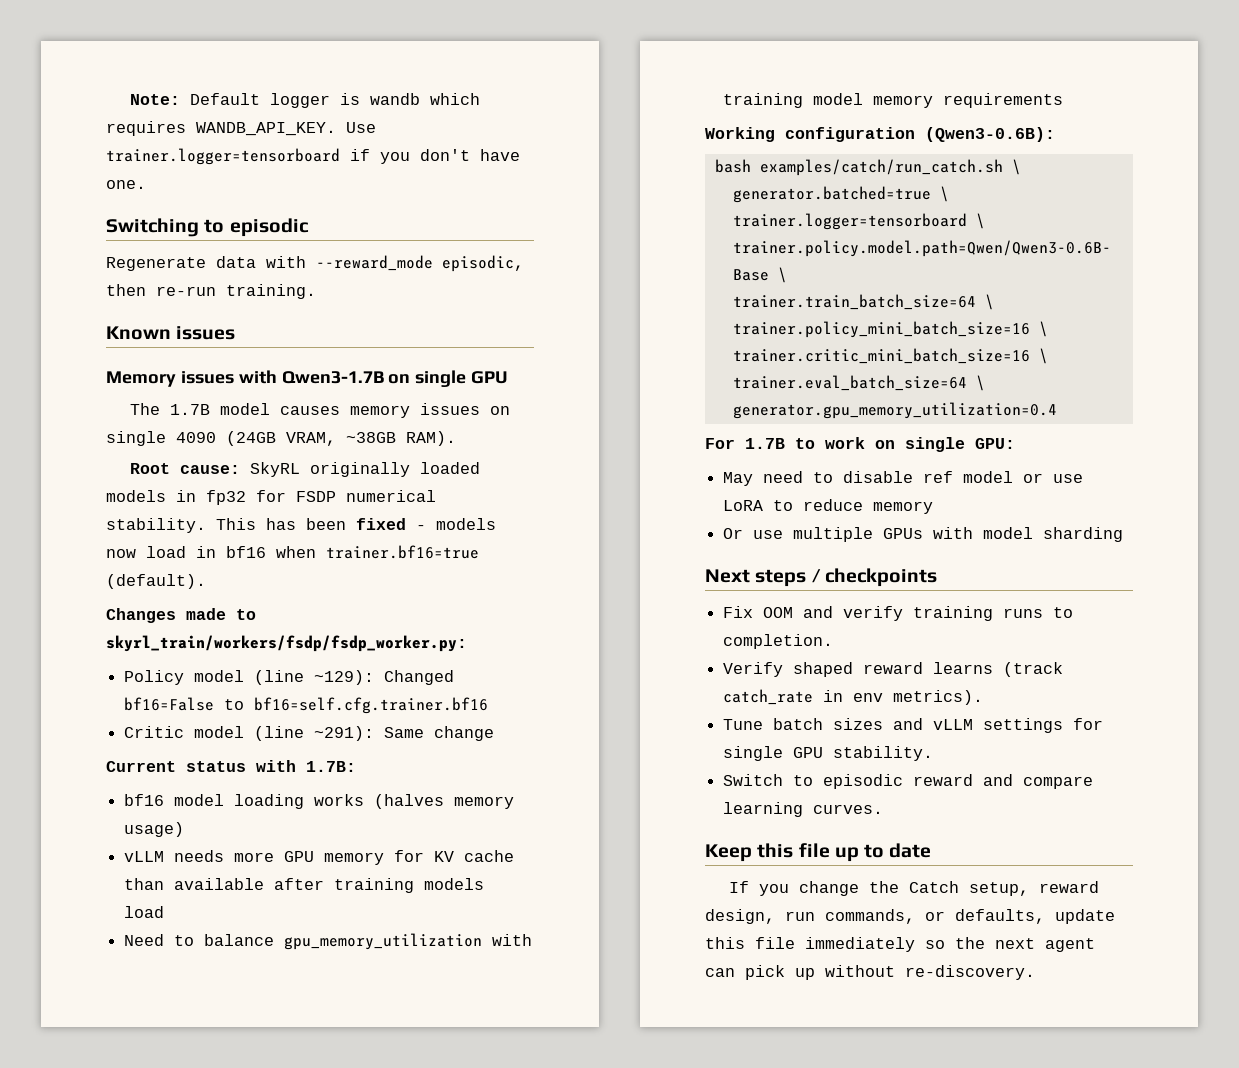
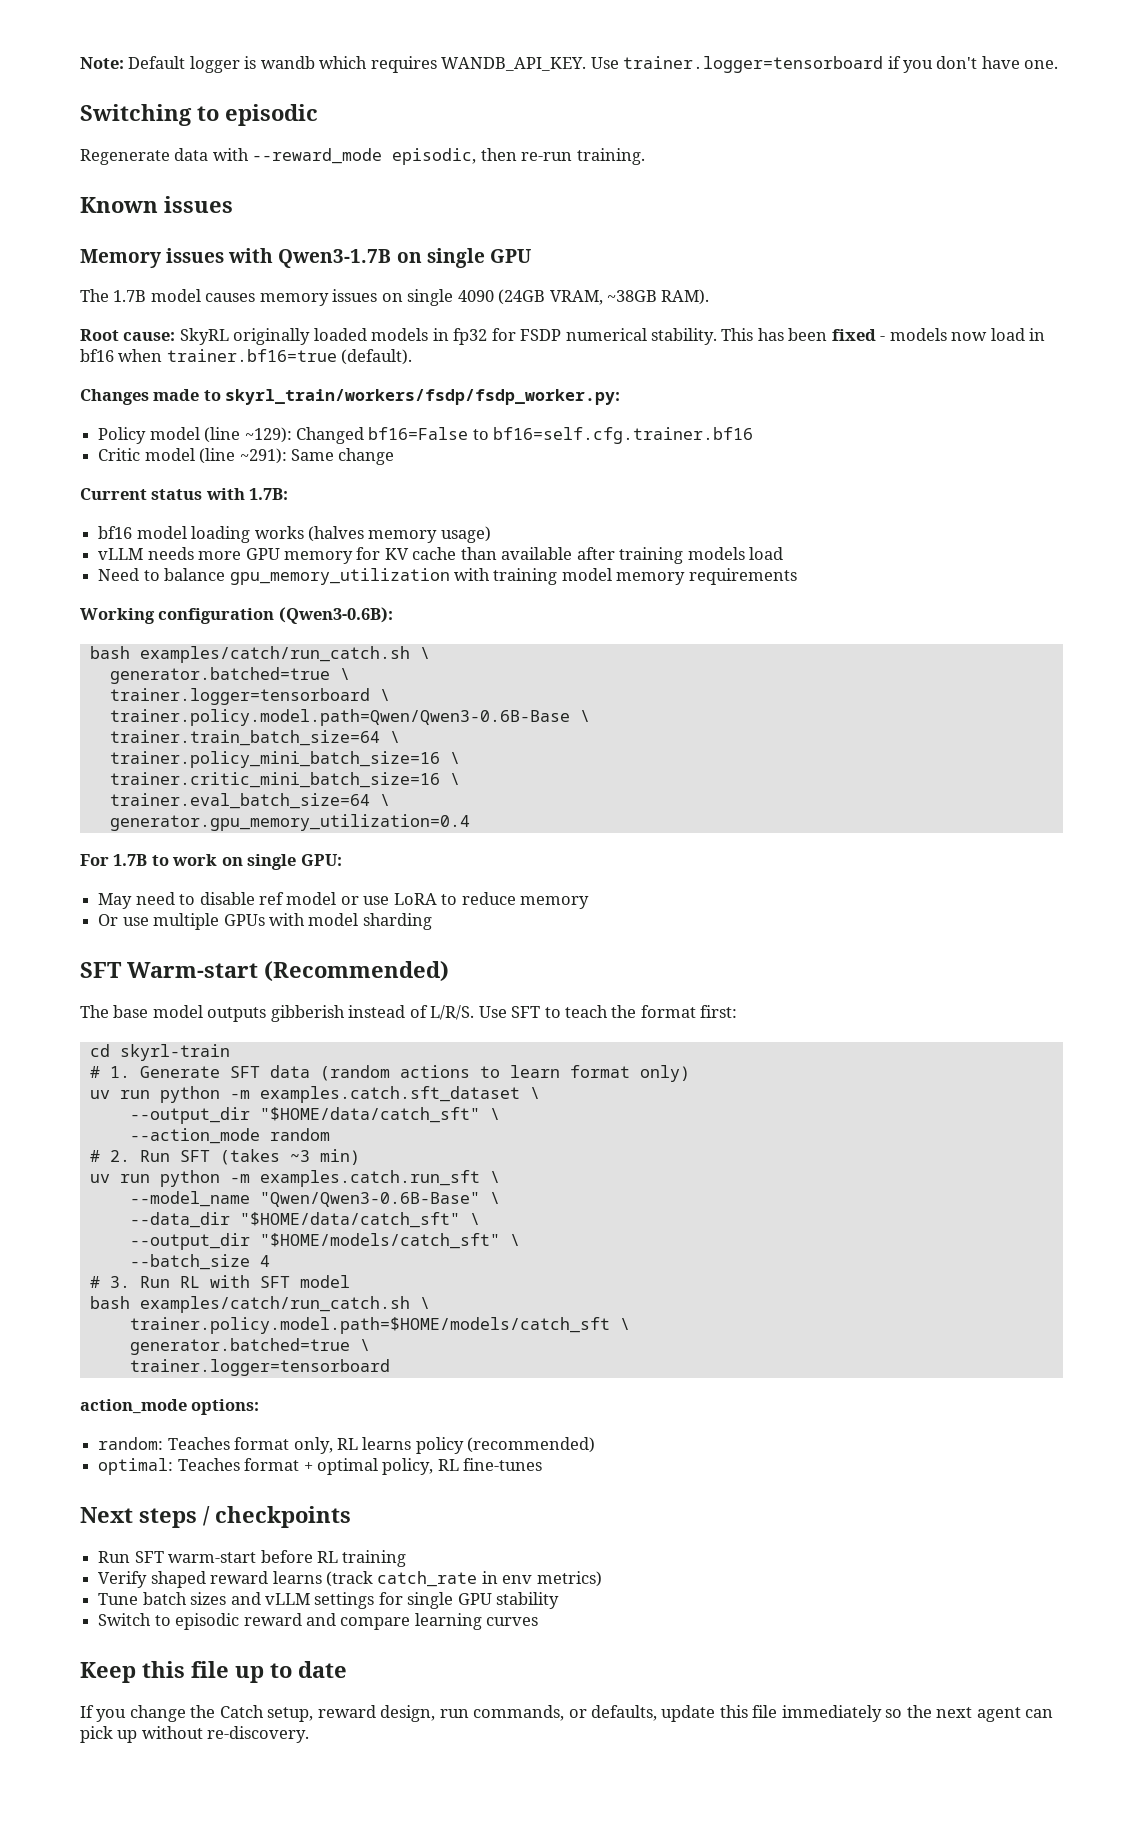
[705,568,937,587] [723,606,1074,621] [723,634,834,649] Next steps / checkpoints // Fix OOM and verify training runs to completion. -> [80,961,449,982] [80,1005,738,1022] [89,1044,230,1061] [89,1065,690,1082] [89,1086,540,1103] [129,1107,500,1124] [129,1128,330,1144] [89,1149,360,1165] [89,1170,500,1187] [129,1191,500,1207] [129,1212,480,1228] [129,1233,520,1250] [129,1254,270,1270] [89,1275,350,1288] [89,1296,430,1313] [129,1317,630,1334] [129,1338,370,1355] [129,1359,390,1376] [80,1399,260,1415] [98,1437,596,1454] [98,1458,543,1475] [80,1506,351,1528] [98,1550,407,1567] SFT Warm-start (Recommended) // The base model outputs gibberish instead of L/R/S. Use SFT to teach the format first: // cd skyrl-train // # 1. Generate SFT data (random actions to learn format only) // uv run python -m examples.catch.sft_dataset \ // --output_dir "$HOME/data/catch_sft" \ // --action_mode random // # 2. Run SFT (takes ~3 min) // uv run python -m examples.catch.run_sft \ // --model_name "Qwen/Qwen3-0.6B-Base" \ // --data_dir "$HOME/data/catch_sft" \ // --output_dir "$HOME/models/catch_sft" \ // --batch_size 4 // # 3. Run RL with SFT model // bash examples/catch/run_catch.sh \ // trainer.policy.model.path=$HOME/models/catch_sft \ // generator.batched=true \ // trainer.logger=tensorboard // action_mode options: // random: Teaches format only, RL learns policy (recommended) // optimal: Teaches format + optimal policy, RL fine-tunes // Next steps / checkpoints // Run SFT warm-start before RL training
[893,690,984,705] metrics). -> [536,1571,602,1587] metrics)
[833,746,934,761] stability. -> [496,1592,560,1609] stability
[813,804,884,814] curves. -> [486,1617,539,1626] curves

